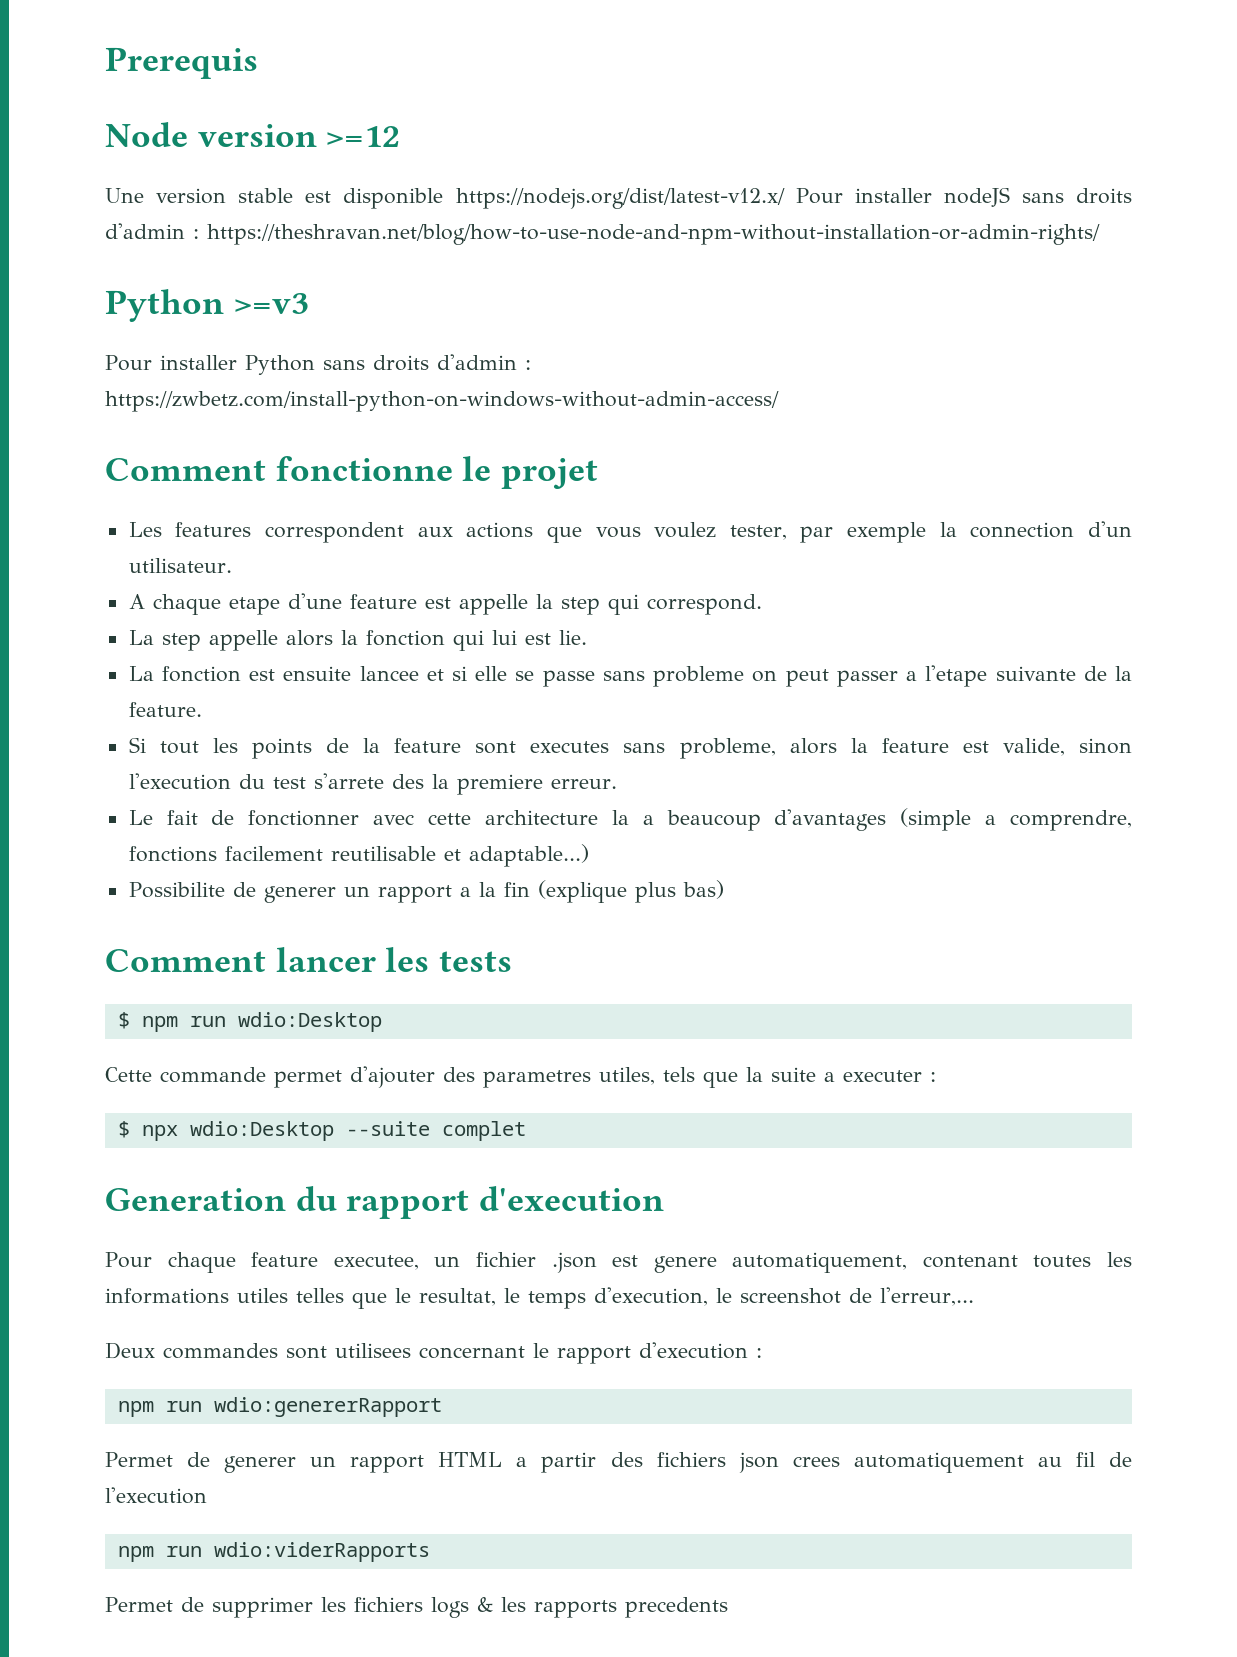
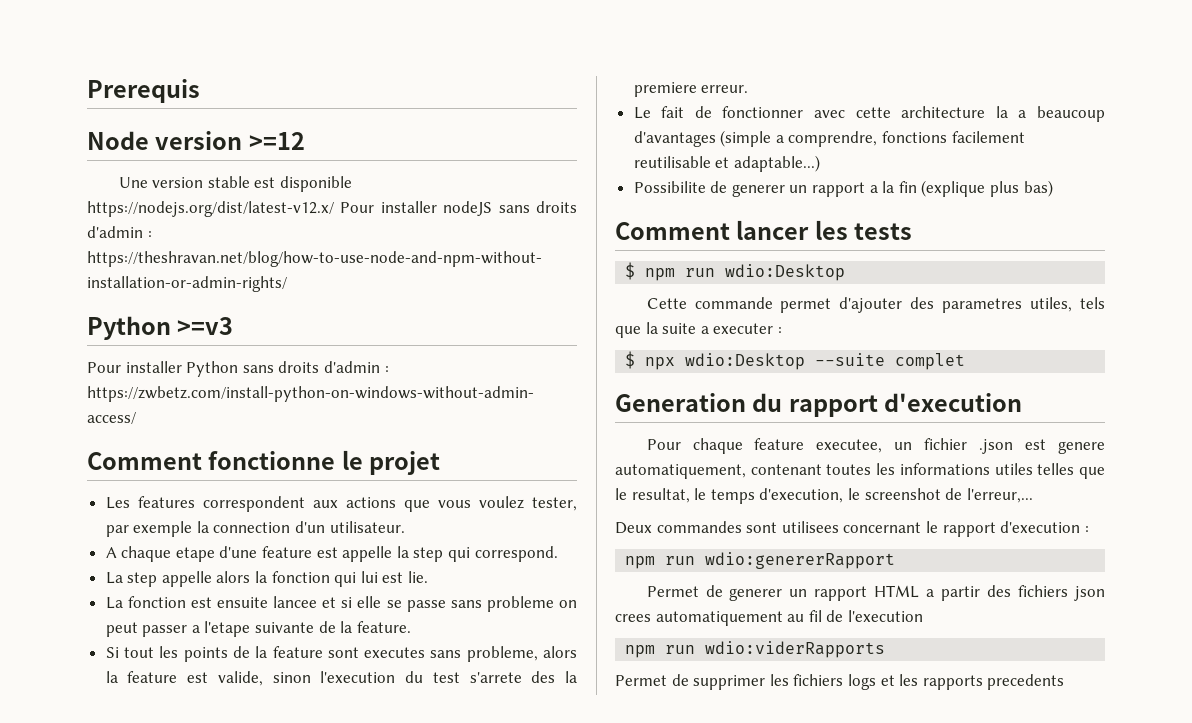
[476,1597,493,1612] & -> [880,675,895,686] et

